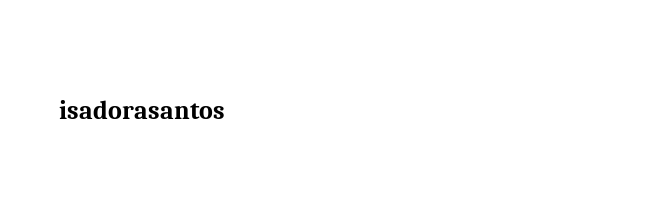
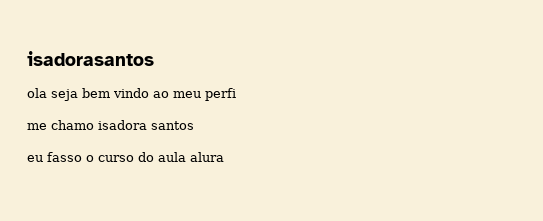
(225, 109) none -> [27,88,236,101] [27,120,194,130] [27,152,224,162] // ola seja bem vindo ao meu perfi // me chamo isadora santos // eu fasso o curso do aula alura

